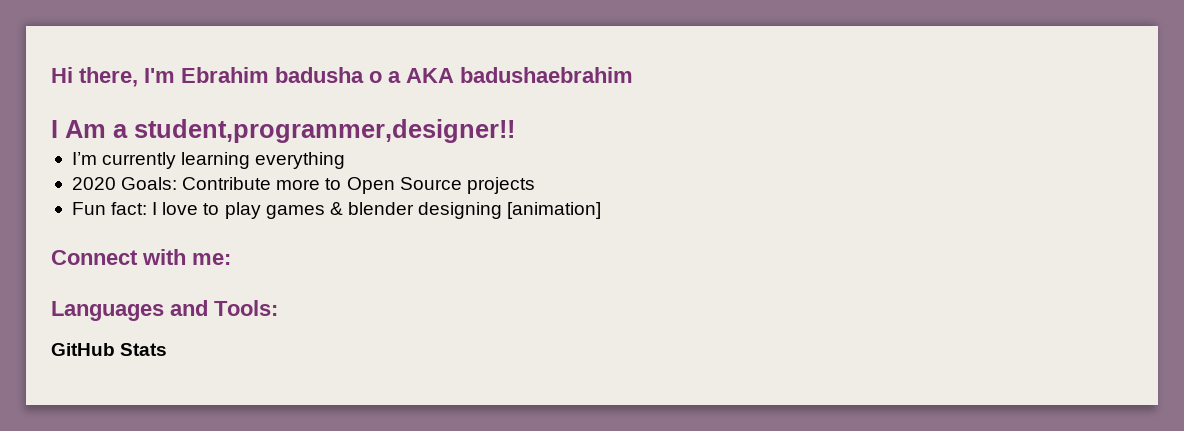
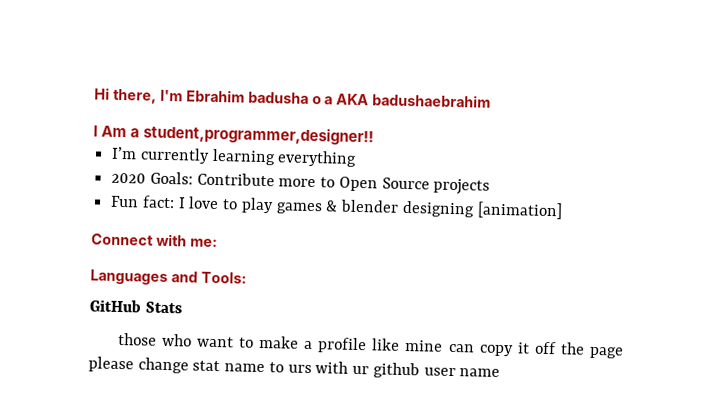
(168, 349) none -> [117,332,624,359] [88,356,501,379] // those who want to make a profile like mine can copy it off the page please change stat name to urs with ur github user name

